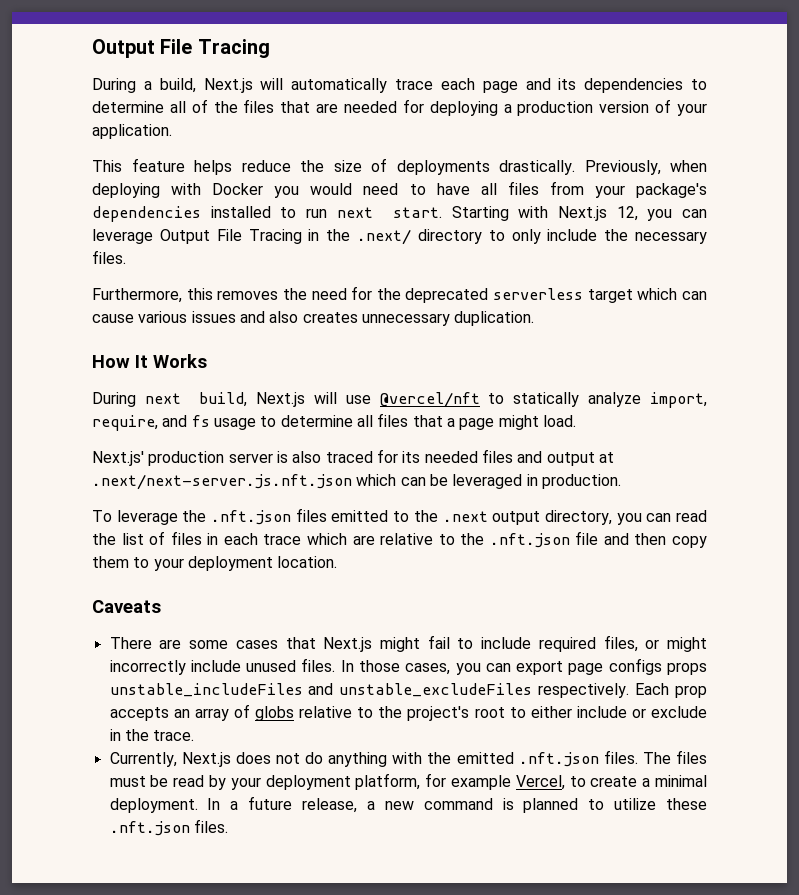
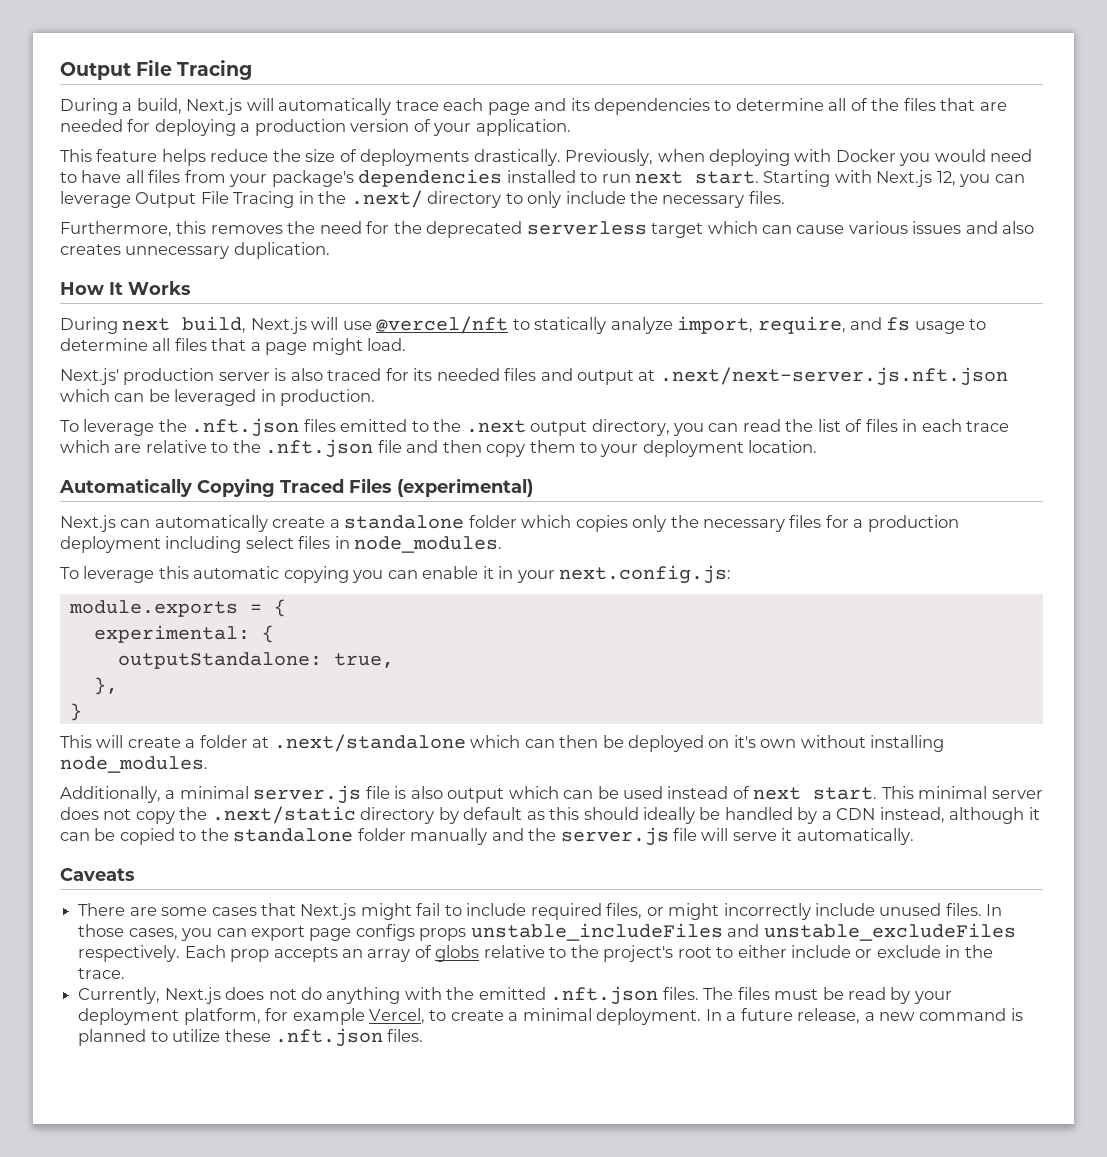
(338, 562) none -> [59,478,533,497] [60,515,959,532] [60,536,503,553] [60,565,732,584] [68,599,286,617] [93,625,274,643] [117,652,394,669] [93,677,118,695] [69,703,82,721] [60,734,945,752] [60,756,208,773] [60,785,1043,804] [60,806,1040,824] [60,827,914,846] // Automatically Copying Traced Files (experimental) // Next.js can automatically create a standalone folder which copies only the necessary files for a production deployment including select files in node_modules. // To leverage this automatic copying you can enable it in your next.config.js: // module.exports = { // experimental: { // outputStandalone: true, // }, // } // This will create a folder at .next/standalone which can then be deployed on it's own without installing node_modules. // Additionally, a minimal server.js file is also output which can be used instead of next start. This minimal server does not copy the .next/static directory by default as this should ideally be handled by a CDN instead, although it can be copied to the standalone folder manually and the server.js file will serve it automatically.

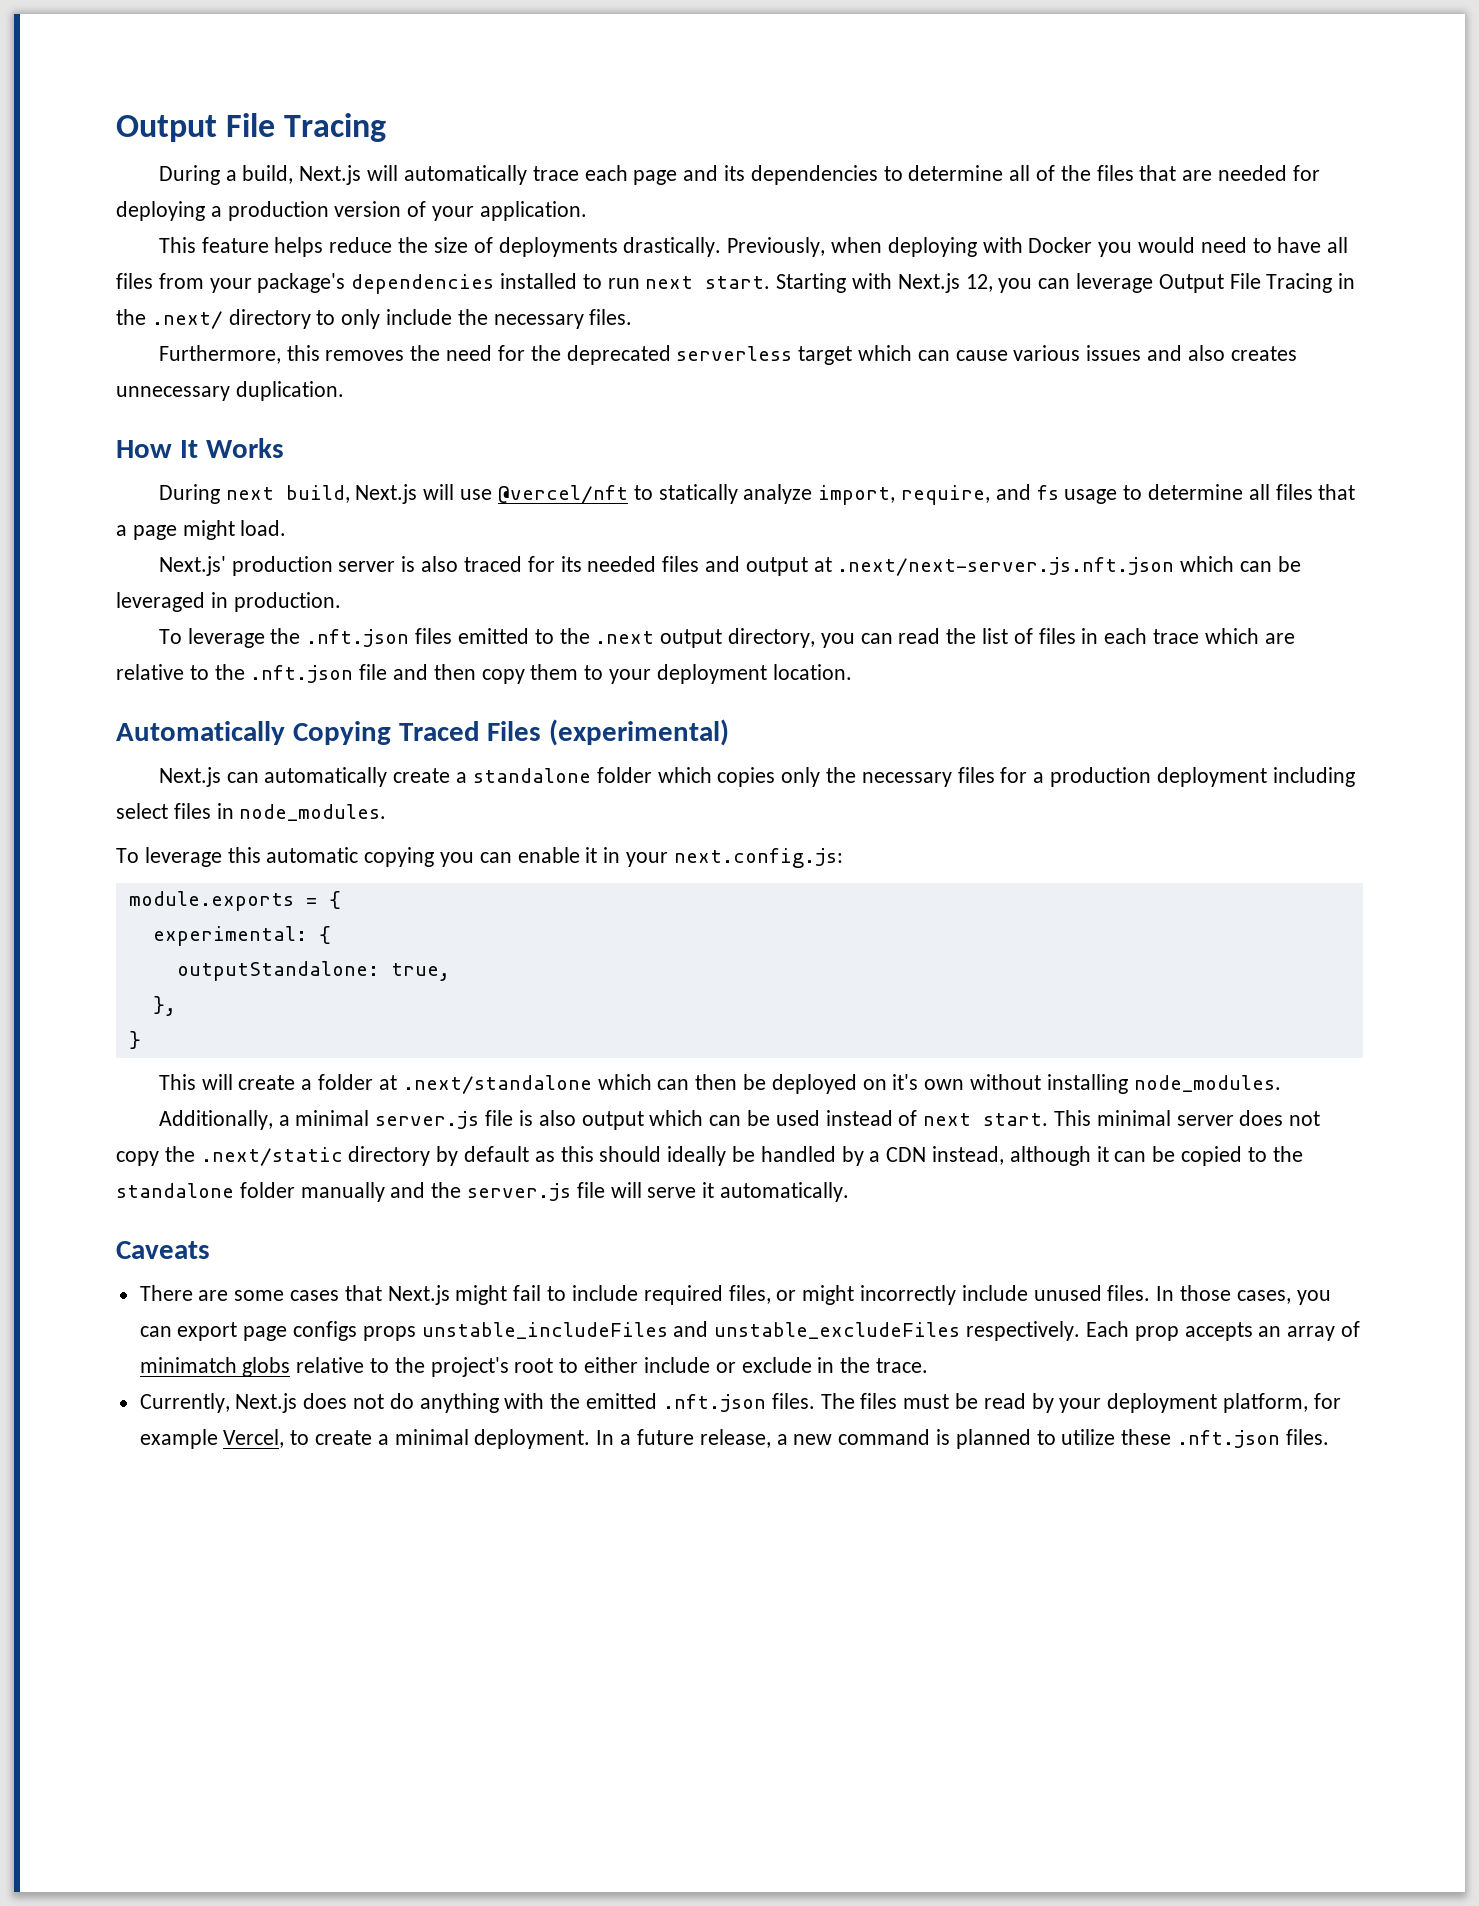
(432, 951) none -> [139,1357,237,1373] minimatch

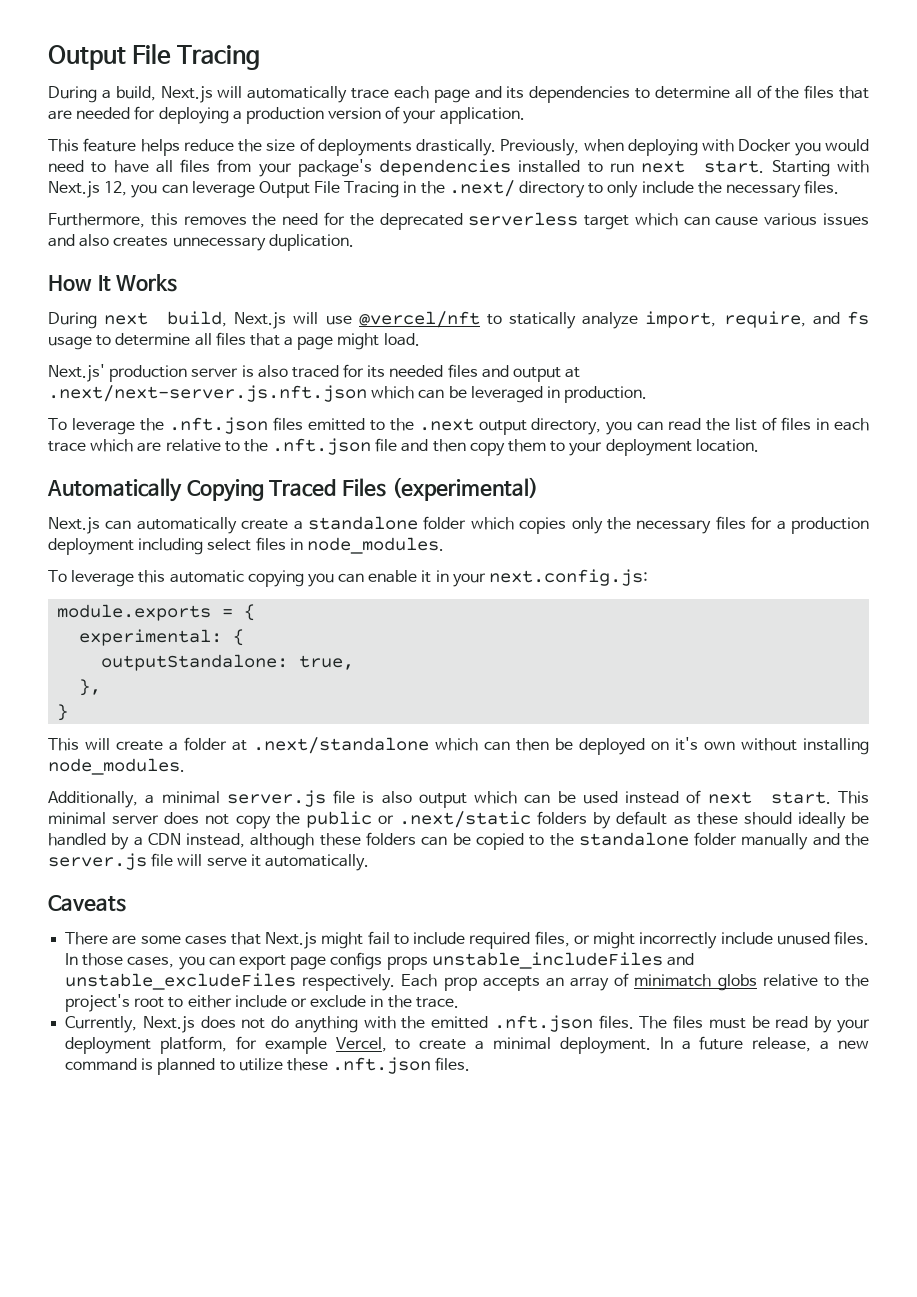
[200,1146,431,1166] .next/static directory -> [305,811,588,828] public or .next/static folders
[560,1146,594,1162] this -> [696,812,738,825] these
[1096,1146,1109,1162] it -> [319,832,417,846] these folders

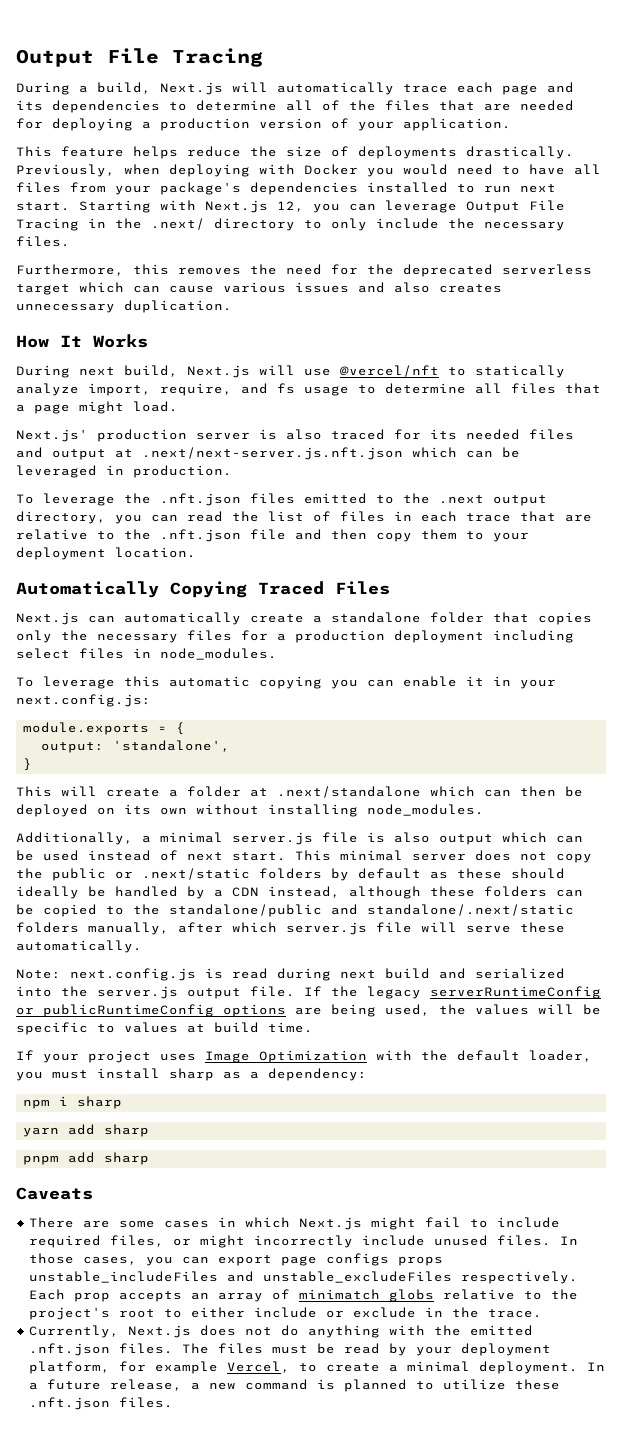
[90,439,134,452] which -> [520,511,556,522] that
[391,477,538,501] (experimental) -> (390, 588) none
[470,517,514,530] which -> [493,612,529,623] that
[79,629,245,646] [101,654,355,671] [79,679,102,696] experimental: { // outputStandalone: true, // }, -> [41,740,231,753] output: 'standalone',
[675,737,698,751] it's -> [124,804,151,815] its
[578,832,869,850] standalone folder manually and the -> [169,904,574,917] [16,922,277,935] standalone/public and standalone/.next/static folders manually, after which
[250,854,261,867] it -> [520,922,565,933] these
(369, 862) none -> [16,968,565,981] [16,986,601,999] [16,1004,601,1017] [16,1022,313,1035] [16,1050,592,1063] [16,1068,367,1081] [23,1096,123,1109] [23,1124,150,1137] [23,1152,150,1165] // Note: next.config.js is read during next build and serialized into the server.js output file. If the legacy serverRuntimeConfig or publicRuntimeConfig options are being used, the values will be specific to values at build time. // If your project uses Image Optimization with the default loader, you must install sharp as a dependency: // npm i sharp // yarn add sharp // pnpm add sharp
[230,932,261,945] that -> [218,1217,291,1228] in which

